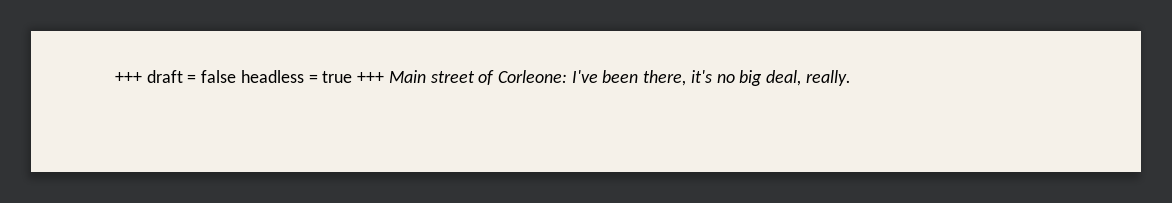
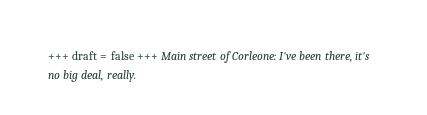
[240,70,353,83] headless = true -> (135, 55) none

